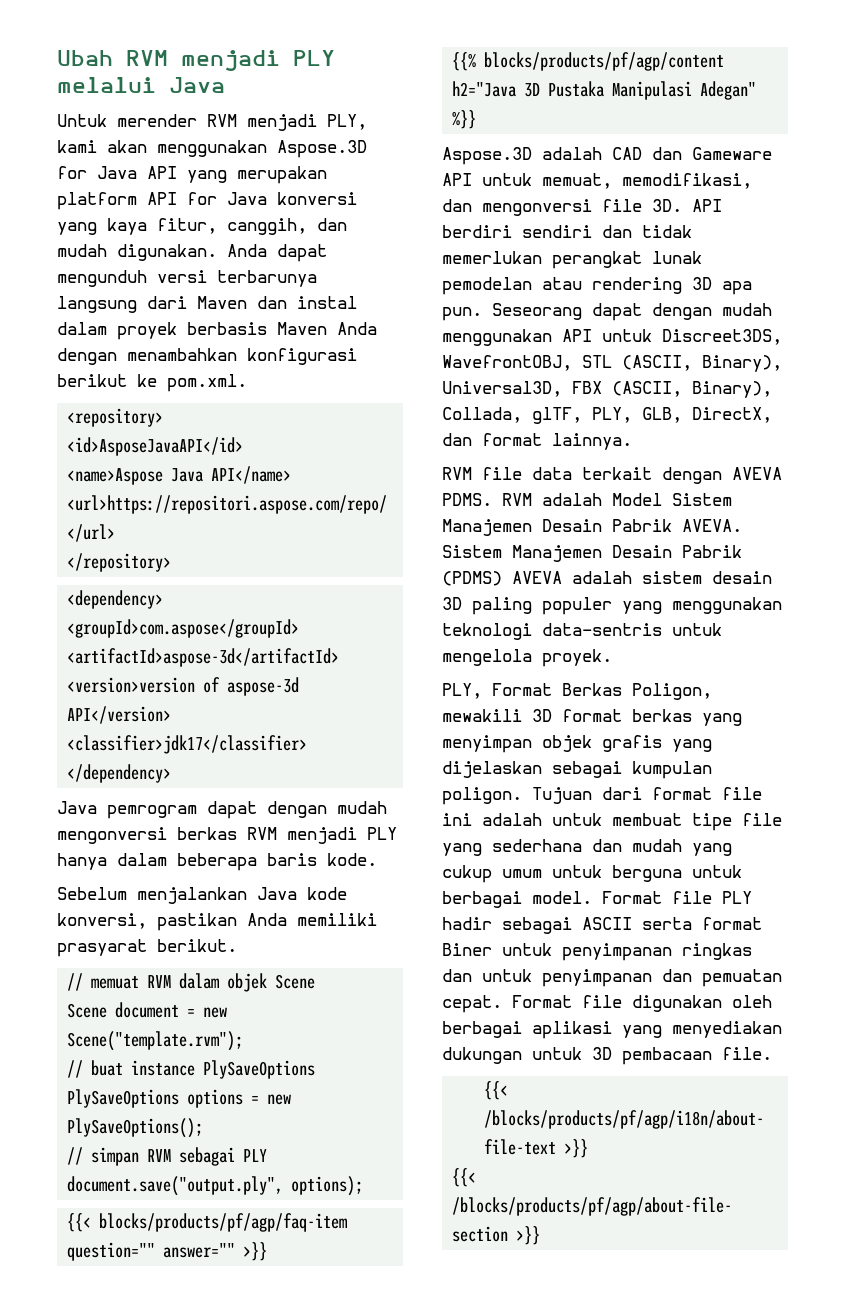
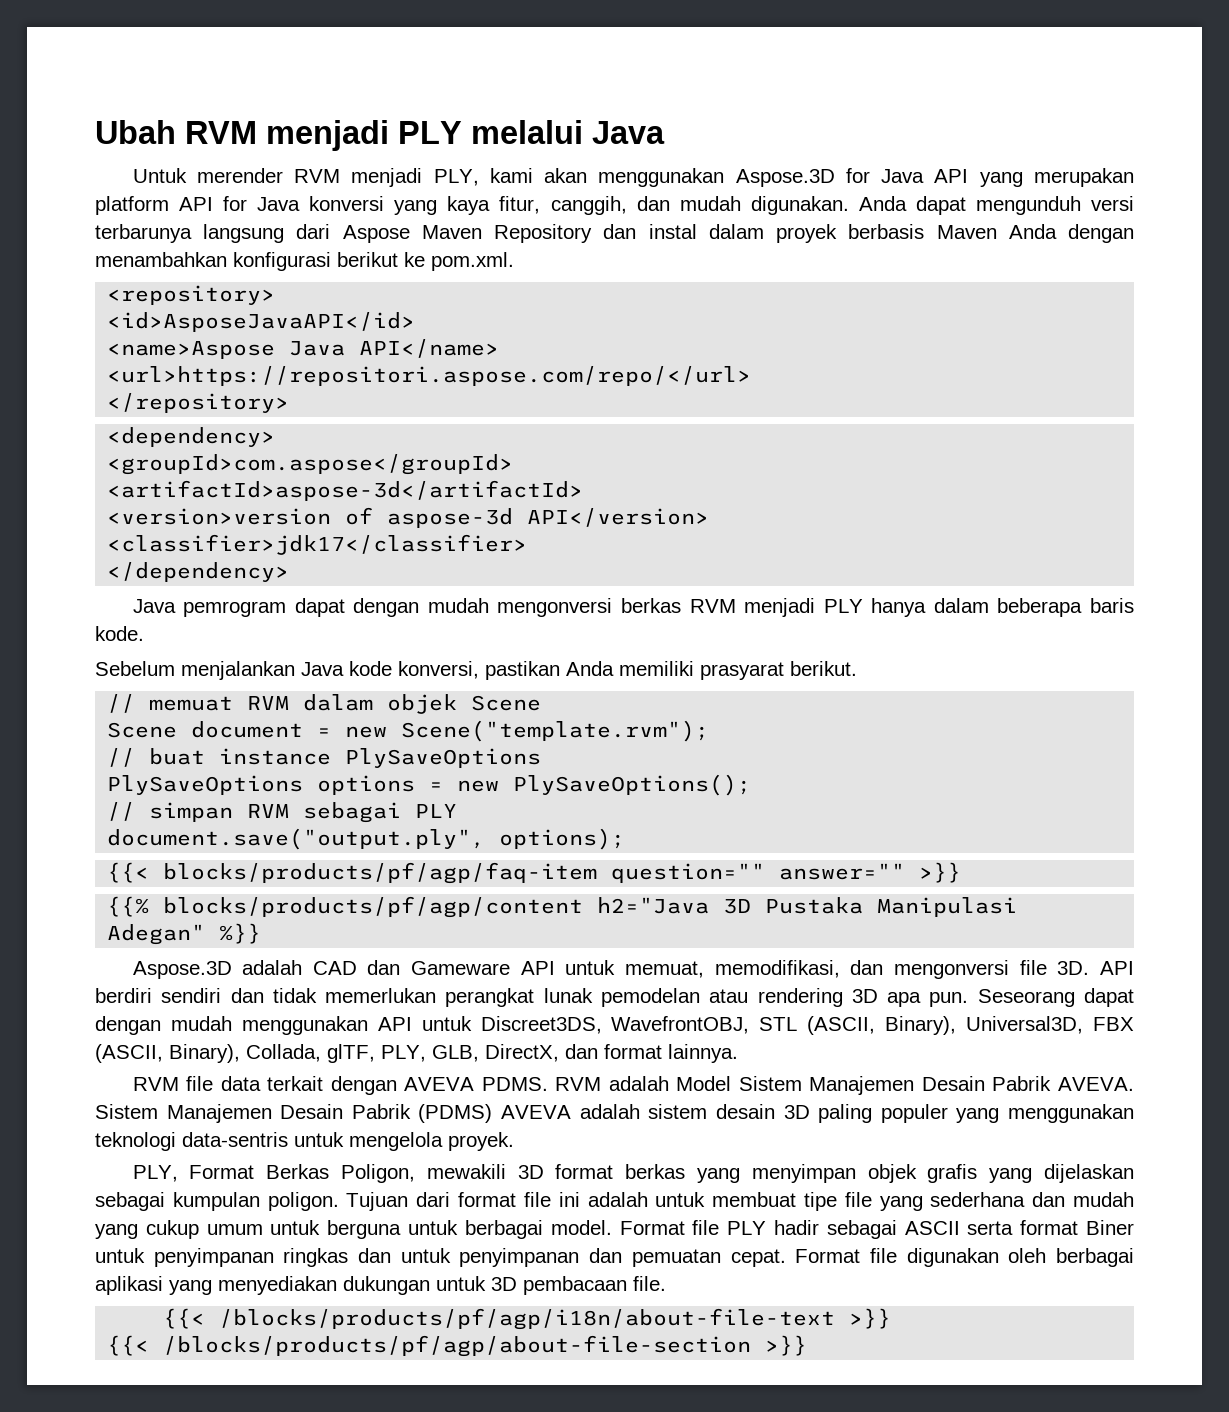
[197,296,247,309] Maven -> [342,224,593,243] Aspose Maven Repository

